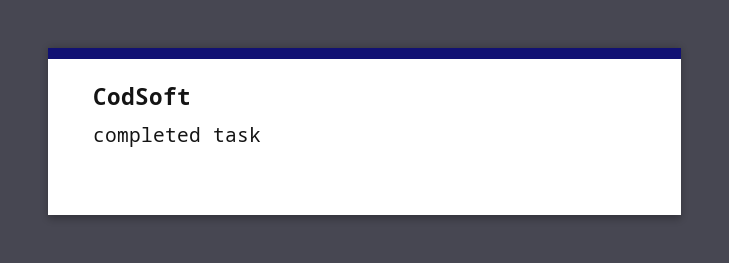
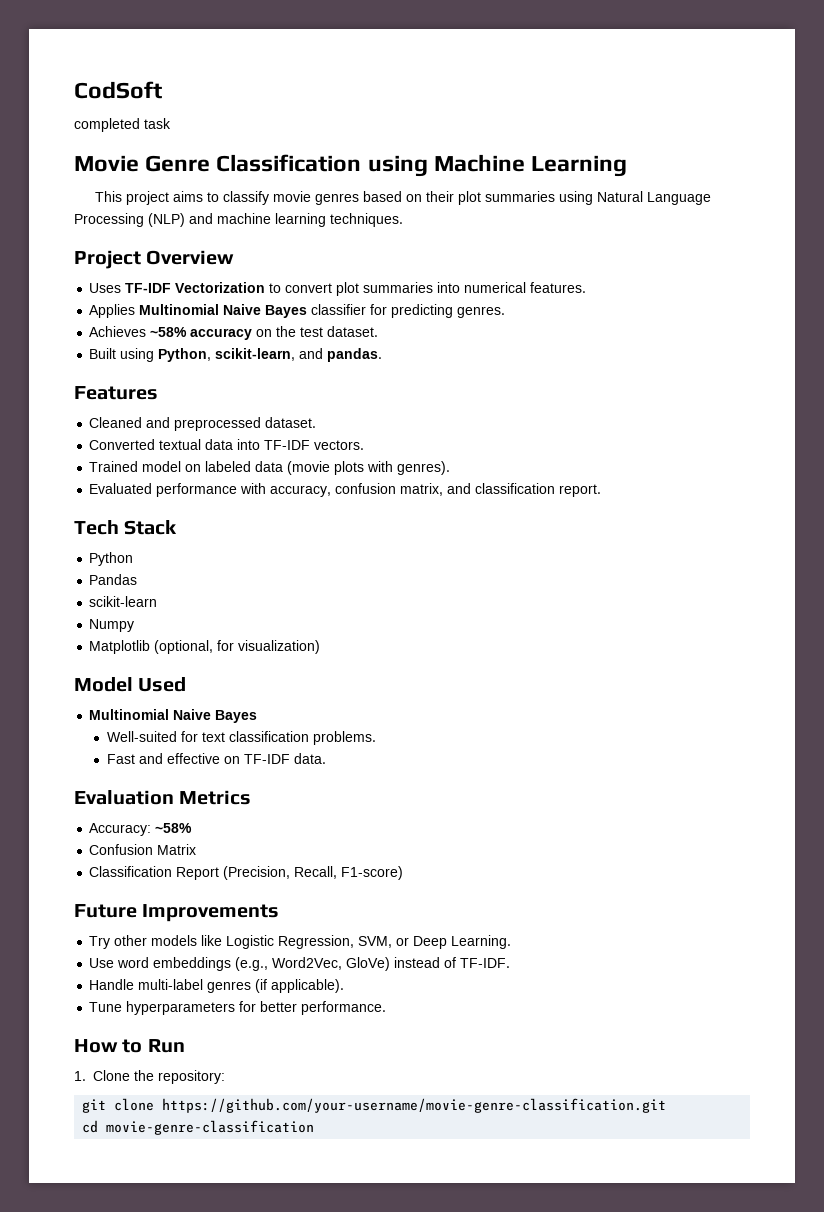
(261, 134) none -> [74,154,628,177] [95,191,712,205] [74,213,403,227] [74,250,235,269] [89,282,587,296] [89,304,506,318] [89,326,379,340] [89,348,383,362] [74,386,158,400] [89,417,317,431] [89,439,365,450] [89,461,451,475] [89,483,602,497] [74,520,178,535] [89,552,134,566] [89,574,138,585] [89,596,158,607] [89,619,135,632] [89,640,321,654] [74,677,187,692] [89,709,258,723] [106,731,376,745] [106,753,326,764] [74,790,252,805] [89,823,193,836] [89,844,197,855] [89,866,404,880] [74,904,280,922] [89,935,512,949] [89,957,511,971] [89,979,345,993] [89,1001,387,1015] [74,1039,185,1053] [74,1070,225,1084] [82,1098,667,1113] [82,1120,315,1135] // Movie Genre Classification using Machine Learning // This project aims to classify movie genres based on their plot summaries using Natural Language Processing (NLP) and machine learning techniques. // Project Overview // Uses TF-IDF Vectorization to convert plot summaries into numerical features. // Applies Multinomial Naive Bayes classifier for predicting genres. // Achieves ~58% accuracy on the test dataset. // Built using Python, scikit-learn, and pandas. // Features // Cleaned and preprocessed dataset. // Converted textual data into TF-IDF vectors. // Trained model on labeled data (movie plots with genres). // Evaluated performance with accuracy, confusion matrix, and classification report. // Tech Stack // Python // Pandas // scikit-learn // Numpy // Matplotlib (optional, for visualization) // Model Used // Multinomial Naive Bayes // Well-suited for text classification problems. // Fast and effective on TF-IDF data. // Evaluation Metrics // Accuracy: ~58% // Confusion Matrix // Classification Report (Precision, Recall, F1-score) // Future Improvements // Try other models like Logistic Regression, SVM, or Deep Learning. // Use word embeddings (e.g., Word2Vec, GloVe) instead of TF-IDF. // Handle multi-label genres (if applicable). // Tune hyperparameters for better performance. // How to Run // 1. Clone the repository: // git clone https://github.com/your-username/movie-genre-classification.git // cd movie-genre-classification

